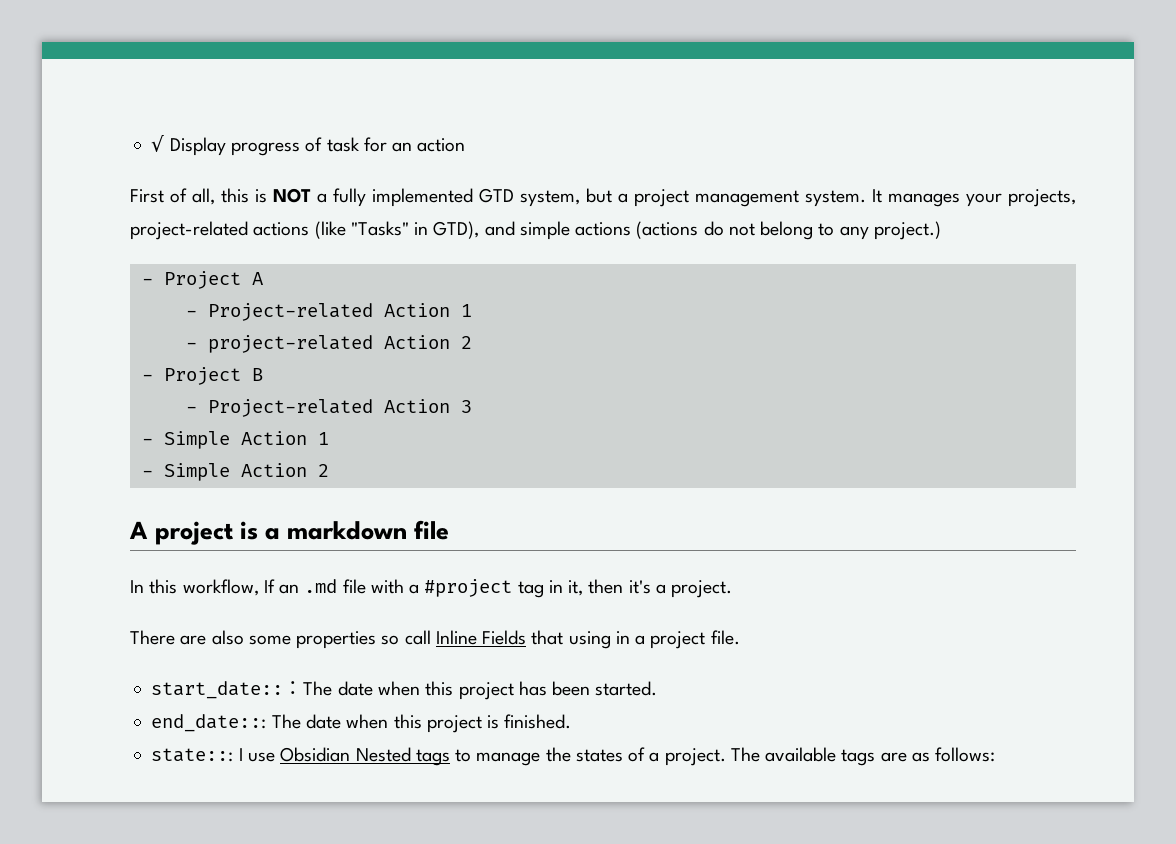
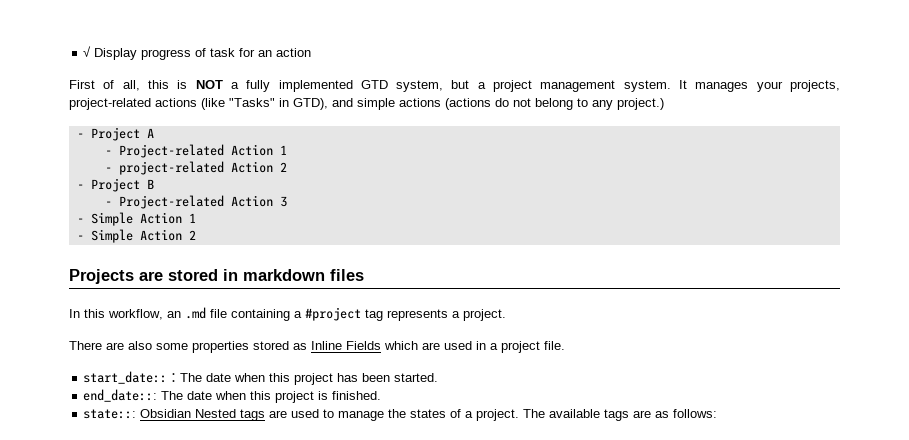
[129,520,450,545] A project is a markdown file -> [69,269,364,284] Projects are stored in markdown files
[263,579,275,593] If -> (163, 314) none
[370,579,404,594] with -> [231,309,290,321] containing
[548,579,651,596] in it, then it's -> [387,309,448,321] represents
[381,630,611,649] so call Inline Fields that using -> [253,341,472,350] stored as Inline Fields which are used
[238,748,275,762] I use -> (137, 414) none
(450, 757) none -> [269,409,320,418] are used

